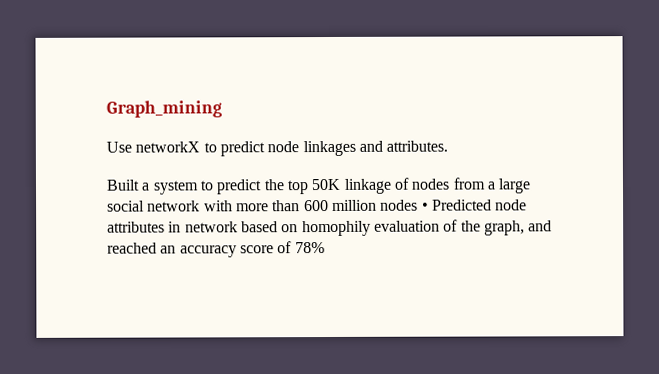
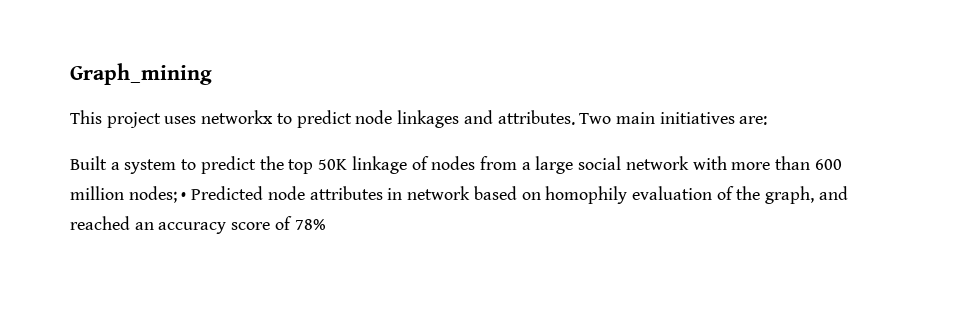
[106,141,201,153] Use networkX -> [70,110,274,128] This project uses networkx
(449, 146) none -> [579,112,768,125] Two main initiatives are:
[380,199,419,211] nodes -> [128,186,177,203] nodes;

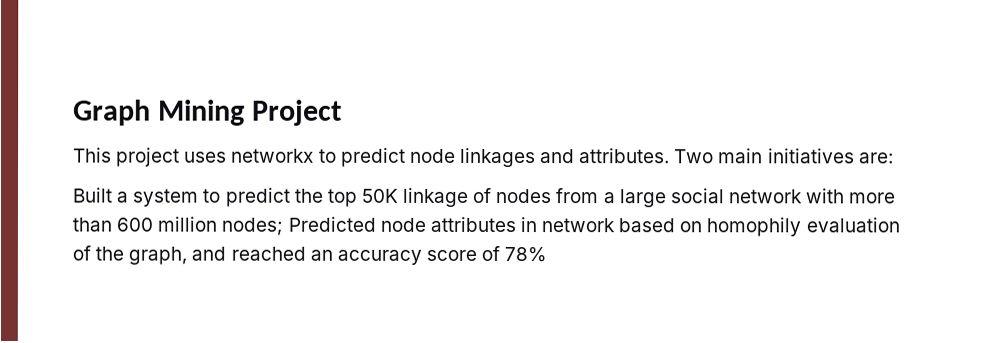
[70,63,212,85] Graph_mining -> [73,99,343,126] Graph Mining Project
[181,192,187,200] • -> (284, 226) none

